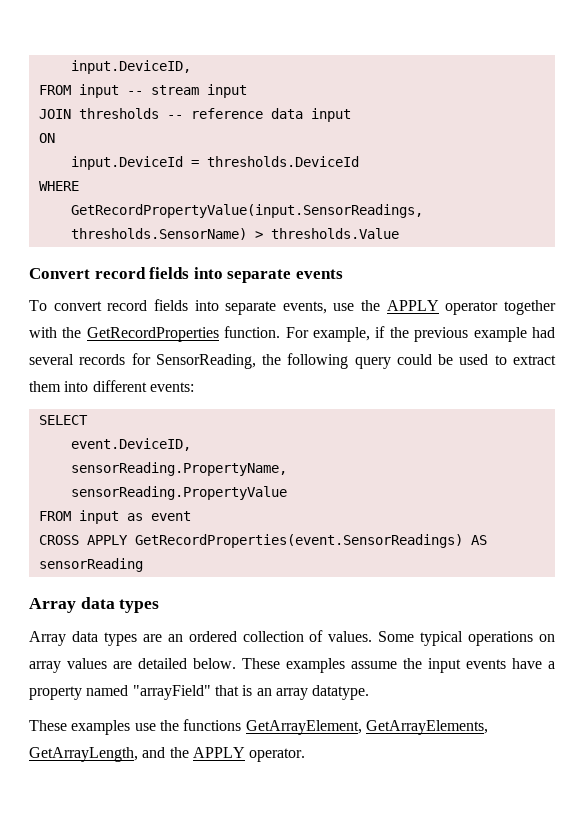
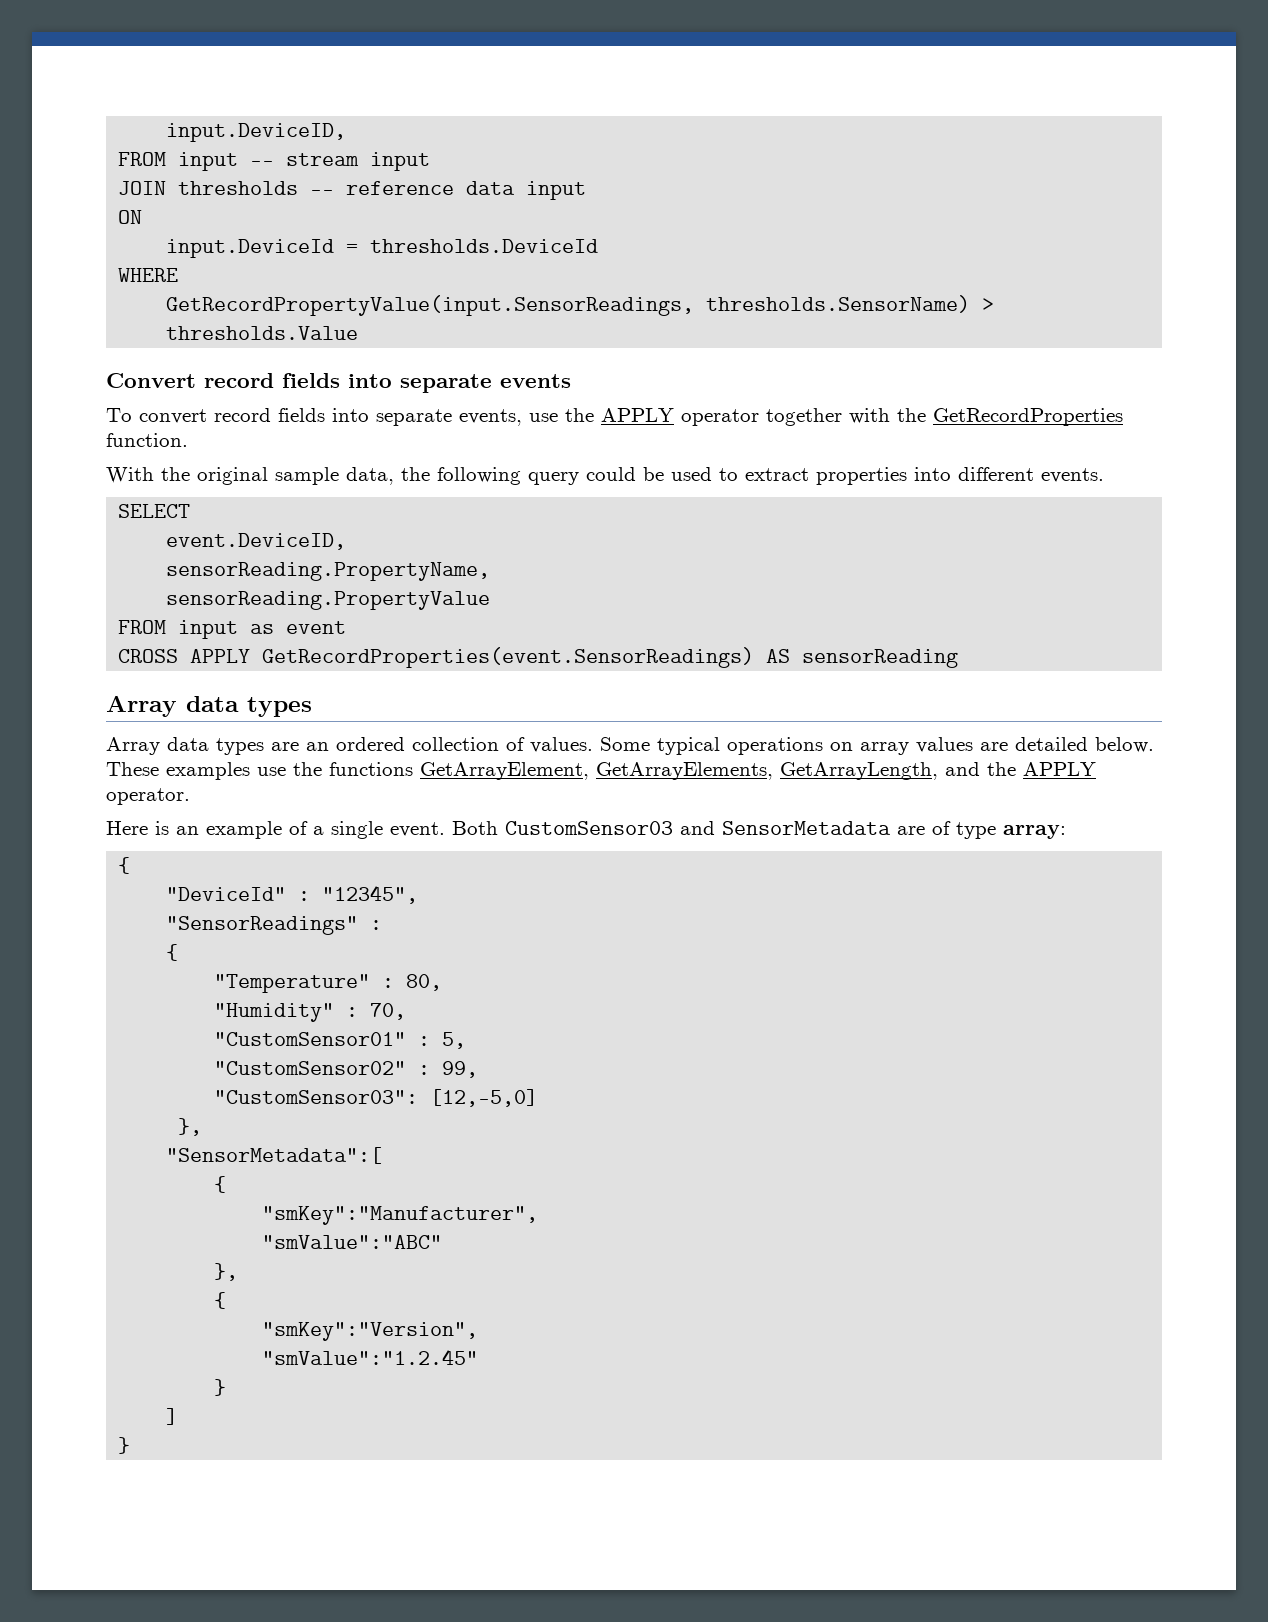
[285,326,555,342] [29,353,256,369] For example, if the previous example had several records for SensorReading, -> [106,467,394,485] // With the original sample data,
[29,381,61,392] them -> [816,467,907,485] properties
[149,382,194,392] events: -> [1041,468,1104,483] events.
[351,658,555,673] [29,685,370,700] [29,720,131,735] assume the input events have a property named "arrayField" that is an array datatype. // These examples -> (250, 771) none
(306, 755) none -> [106,821,1066,839] [118,857,131,874] [166,885,419,904] [166,916,383,935] [166,944,179,961] [214,974,443,993] [214,1003,407,1022] [214,1032,467,1049] [214,1061,479,1078] [214,1089,539,1107] [178,1118,203,1136] [166,1147,383,1164] [214,1176,227,1193] [262,1206,539,1225] [262,1235,443,1249] [214,1263,239,1281] [214,1292,227,1309] [262,1322,479,1341] [262,1349,479,1365] [214,1379,227,1396] [166,1408,179,1425] [118,1437,131,1454] // Here is an example of a single event. Both CustomSensor03 and SensorMetadata are of type array: // { // "DeviceId" : "12345", // "SensorReadings" : // { // "Temperature" : 80, // "Humidity" : 70, // "CustomSensor01" : 5, // "CustomSensor02" : 99, // "CustomSensor03": [12,-5,0] // }, // "SensorMetadata":[ // { // "smKey":"Manufacturer", // "smValue":"ABC" // }, // { // "smKey":"Version", // "smValue":"1.2.45" // } // ] // }

